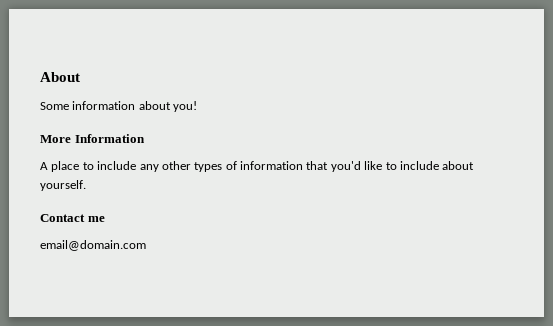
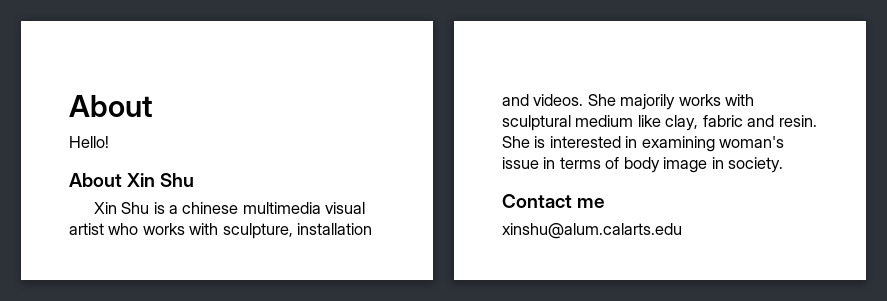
[40,101,198,112] [40,134,145,143] [40,161,475,172] [40,180,86,191] Some information about you! // More Information // A place to include any other types of information that you'd like to include about yourself. -> [69,136,109,148] [69,173,195,187] [93,202,366,214] [69,223,373,239] [502,94,755,110] [502,115,817,131] [502,136,785,152] [502,157,784,173] Hello! // About Xin Shu // Xin Shu is a chinese multimedia visual artist who works with sculpture, installation and videos. She majorily works with sculptural medium like clay, fabric and resin. She is interested in examining woman's issue in terms of body image in society.
[40,240,146,251] email@domain.com -> [502,223,682,239] xinshu@alum.calarts.edu

